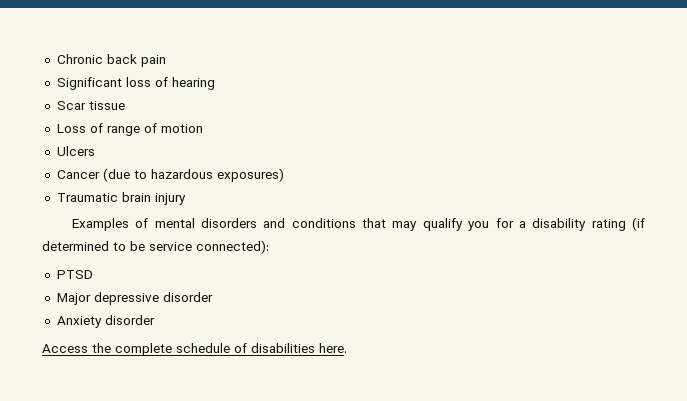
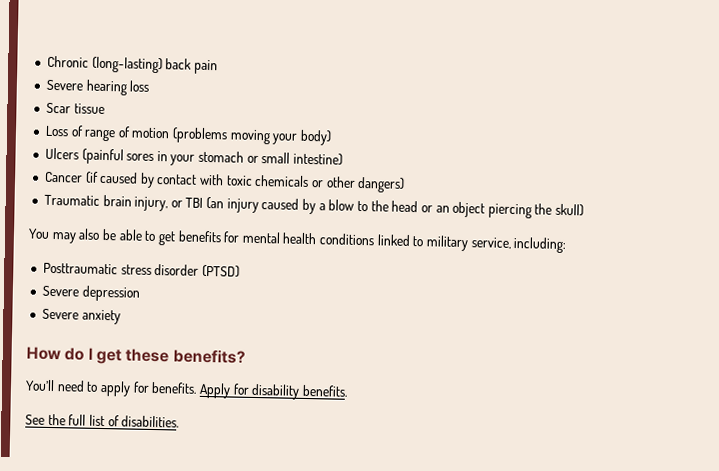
(103, 59) none -> [91,56,163,74] (long-lasting)
[56,77,122,90] Significant -> [45,79,127,96] Severe hearing
[154,77,215,90] of hearing -> (150, 86) none
[56,146,95,156] [56,168,284,182] [56,192,186,205] [71,217,645,231] [42,240,269,254] [56,270,93,279] [56,292,213,305] [56,315,155,328] [42,343,347,356] // Ulcers // Cancer (due to hazardous exposures) // Traumatic brain injury // Examples of mental disorders and conditions that may qualify you for a disability rating (if determined to be service connected): // PTSD // Major depressive disorder // Anxiety disorder // Access the complete schedule of disabilities here. -> [172,127,333,146] [44,147,344,166] [43,171,406,193] [43,194,585,219] [28,228,567,254] [42,262,240,278] [41,285,140,302] [41,308,121,325] [26,346,246,365] [25,379,348,400] [25,413,180,428] (problems moving your body) // Ulcers (painful sores in your stomach or small intestine) // Cancer (if caused by contact with toxic chemicals or other dangers) // Traumatic brain injury, or TBI (an injury caused by a blow to the head or an object piercing the skull) // You may also be able to get benefits for mental health conditions linked to military service, including: // Posttraumatic stress disorder (PTSD) // Severe depression // Severe anxiety // How do I get these benefits? // You’ll need to apply for benefits. Apply for disability benefits. // See the full list of disabilities.

